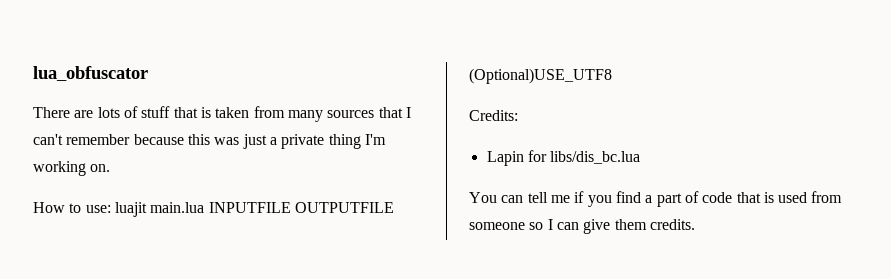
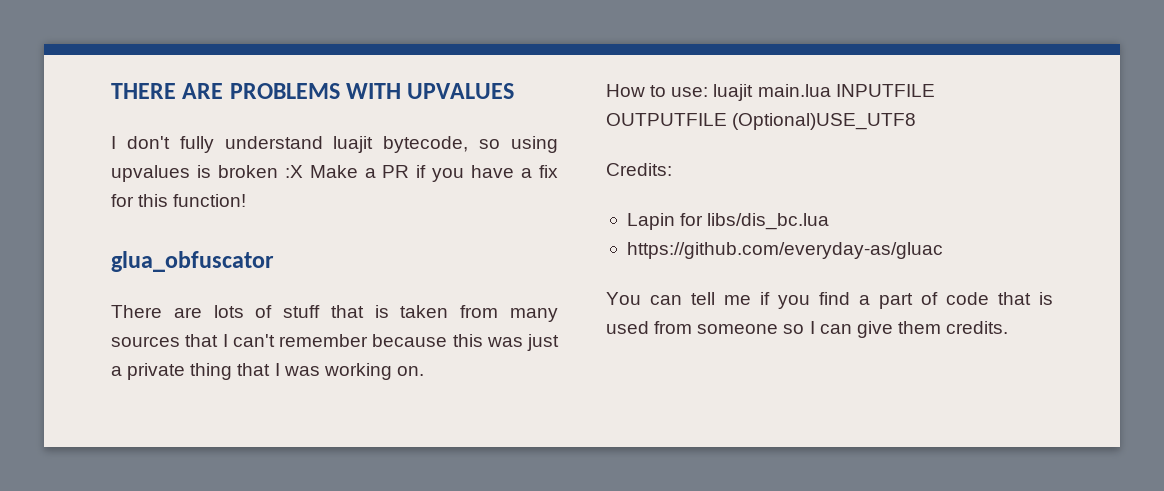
[33,66,148,81] lua_obfuscator -> [111,83,515,99] [111,136,558,153] [111,165,559,182] [111,194,247,207] [111,251,274,272] THERE ARE PROBLEMS WITH UPVALUES // I don't fully understand luajit bytecode, so using upvalues is broken :X Make a PR if you have a fix for this function! // glua_obfuscator
[364,134,386,145] I'm -> [237,363,320,376] that I was
(641, 157) none -> [626,242,943,259] // https://github.com/everyday-as/gluac

